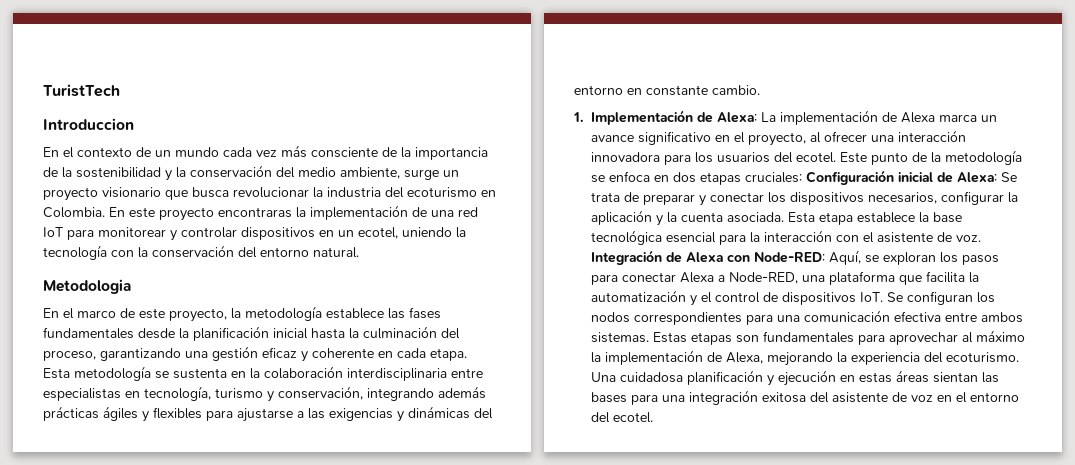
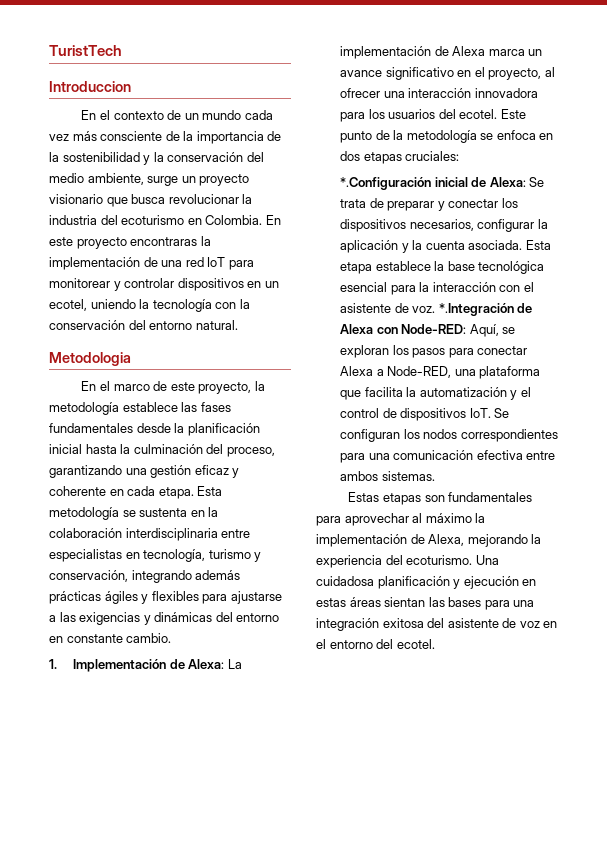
[806,170,894,185] Configuración -> [340,177,432,190] // *.Configuración
[591,250,662,265] Integración -> [438,303,514,316] *.Integración
(649, 337) none -> (435, 476) //

